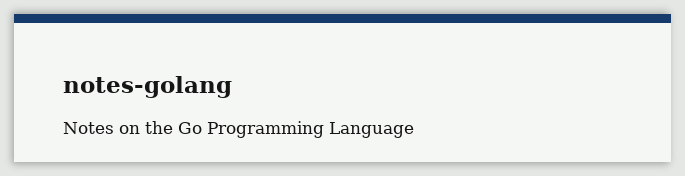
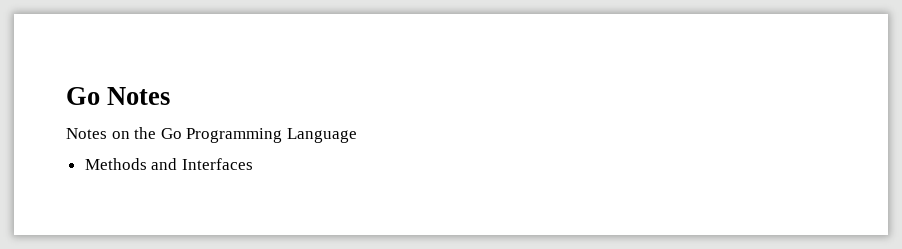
[63,76,232,98] notes-golang -> [66,87,171,105] Go Notes
(414, 130) none -> [84,158,253,170] // Methods and Interfaces

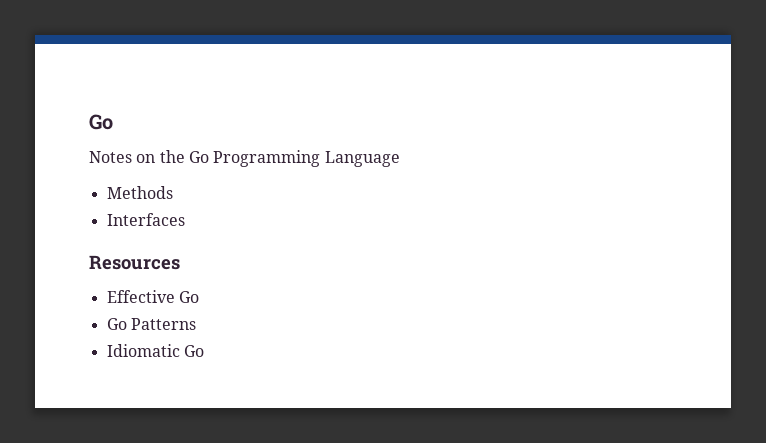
[66,87,171,105] Go Notes -> [89,114,113,130] Go
[151,158,178,170] and -> (173, 192) //
(253, 164) none -> [89,255,180,270] [106,290,199,303] [106,318,196,330] [106,344,204,357] // Resources // Effective Go // Go Patterns // Idiomatic Go

